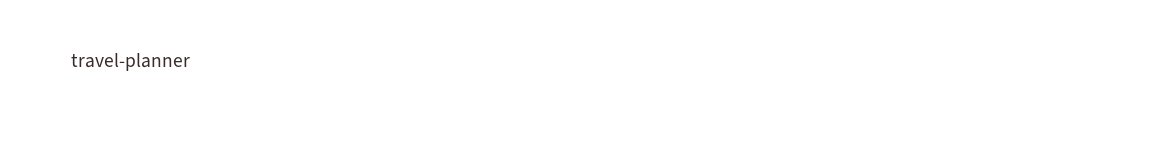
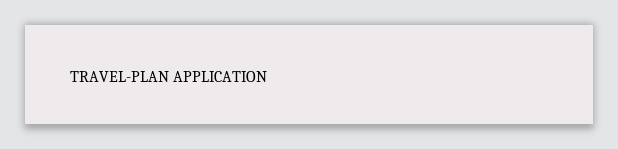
[71,53,190,71] travel-planner -> [70,71,268,82] TRAVEL-PLAN APPLICATION

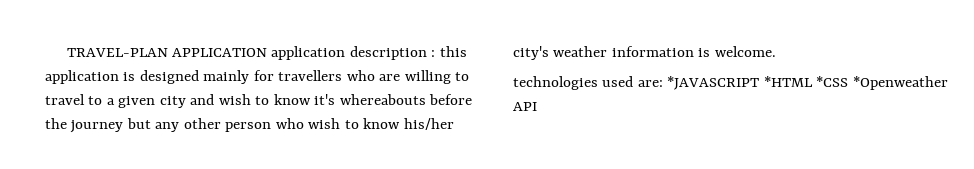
(268, 76) none -> [271,46,467,60] [45,70,470,84] [45,94,473,108] [45,118,454,133] [513,46,776,60] [513,76,948,90] [513,102,537,111] application description : this application is designed mainly for travellers who are willing to travel to a given city and wish to know it's whereabouts before the journey but any other person who wish to know his/her city's weather information is welcome. // technologies used are: *JAVASCRIPT *HTML *CSS *Openweather API

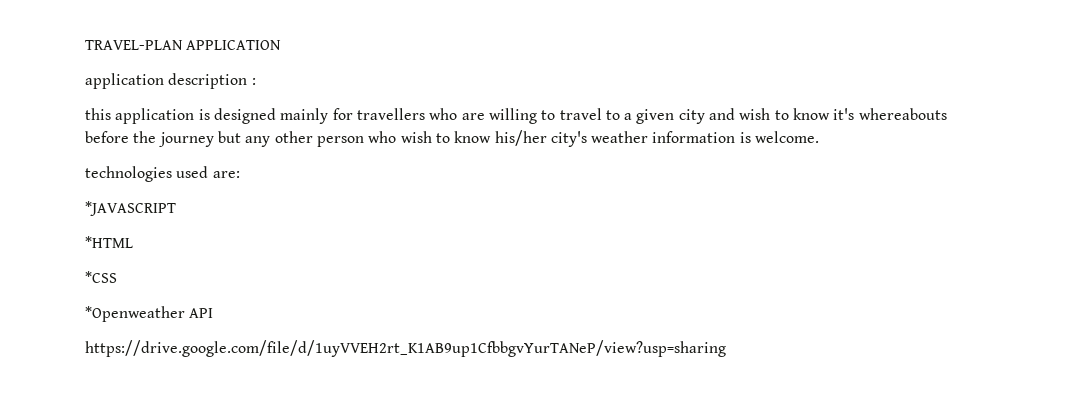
(267, 52) none -> (282, 45) //
(436, 53) none -> (256, 81) //
(663, 83) none -> (240, 174) //
(760, 83) none -> (176, 208) //
(813, 81) none -> (133, 242) //
(849, 81) none -> (117, 277) //
(537, 106) none -> [85,340,726,357] // https://drive.google.com/file/d/1uyVVEH2rt_K1AB9up1CfbbgvYurTANeP/view?usp=sharing

